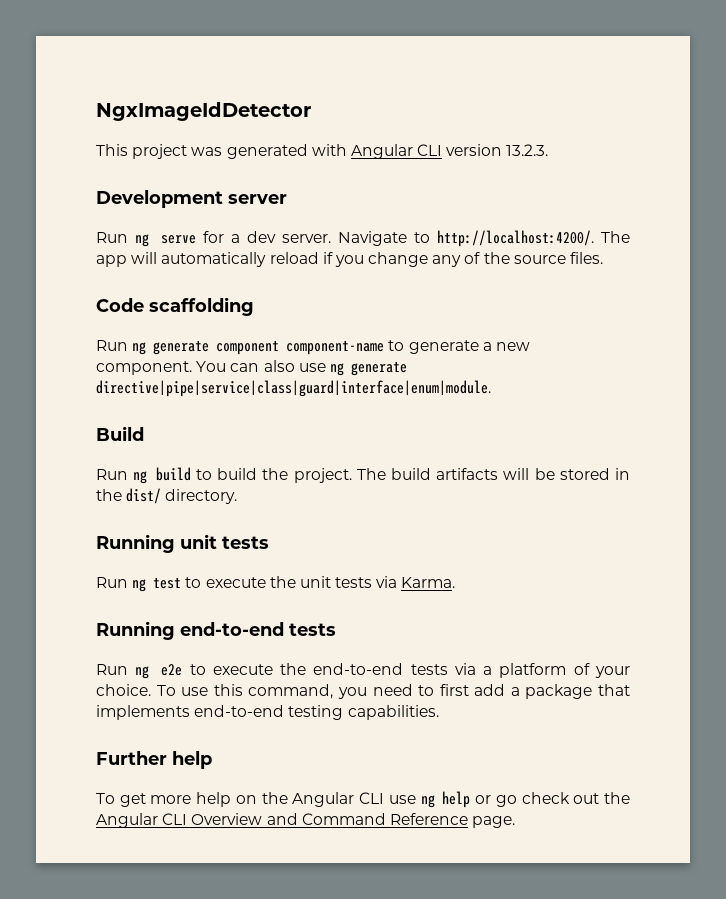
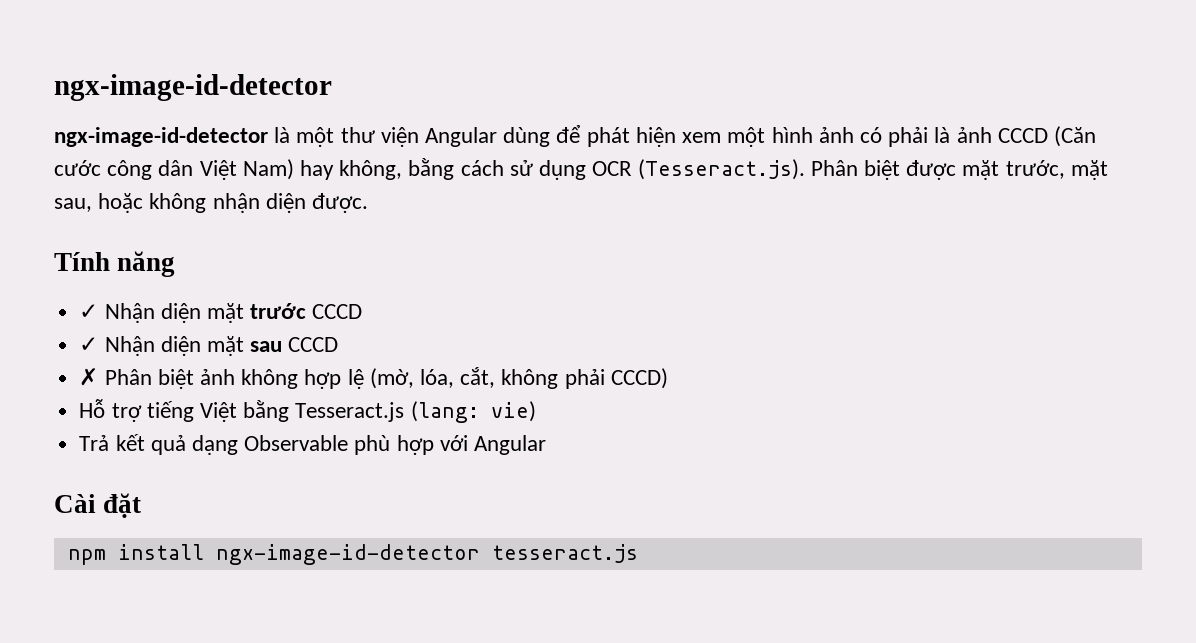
[96,102,311,121] [96,144,549,159] [96,190,287,208] [96,230,630,247] [96,252,604,267] [96,297,254,316] [96,340,530,355] [96,360,407,376] [96,380,491,397] [96,426,144,441] [96,467,630,484] [96,488,238,504] [96,534,269,553] [96,576,456,592] [96,621,336,640] [96,663,630,679] [96,684,630,699] [96,705,439,720] [96,751,212,769] [96,791,630,808] [96,813,516,828] NgxImageIdDetector // This project was generated with Angular CLI version 13.2.3. // Development server // Run ng serve for a dev server. Navigate to http://localhost:4200/. The app will automatically reload if you change any of the source files. // Code scaffolding // Run ng generate component component-name to generate a new component. You can also use ng generate directive|pipe|service|class|guard|interface|enum|module. // Build // Run ng build to build the project. The build artifacts will be stored in the dist/ directory. // Running unit tests // Run ng test to execute the unit tests via Karma. // Running end-to-end tests // Run ng e2e to execute the end-to-end tests via a platform of your choice. To use this command, you need to first add a package that implements end-to-end testing capabilities. // Further help // To get more help on the Angular CLI use ng help or go check out the Angular CLI Overview and Command Reference page. -> [54,74,332,101] [54,125,1096,147] [54,158,1108,180] [54,193,369,213] [54,251,176,277] [79,303,363,323] [79,336,339,356] [79,367,668,389] [79,399,536,423] [79,434,546,455] [54,493,142,518] [67,544,638,565] ngx-image-id-detector // ngx-image-id-detector là một thư viện Angular dùng để phát hiện xem một hình ảnh có phải là ảnh CCCD (Căn cước công dân Việt Nam) hay không, bằng cách sử dụng OCR (Tesseract.js). Phân biệt được mặt trước, mặt sau, hoặc không nhận diện được. // Tính năng // ✓ Nhận diện mặt trước CCCD // ✓ Nhận diện mặt sau CCCD // ✗ Phân biệt ảnh không hợp lệ (mờ, lóa, cắt, không phải CCCD) // Hỗ trợ tiếng Việt bằng Tesseract.js (lang: vie) // Trả kết quả dạng Observable phù hợp với Angular // Cài đặt // npm install ngx-image-id-detector tesseract.js

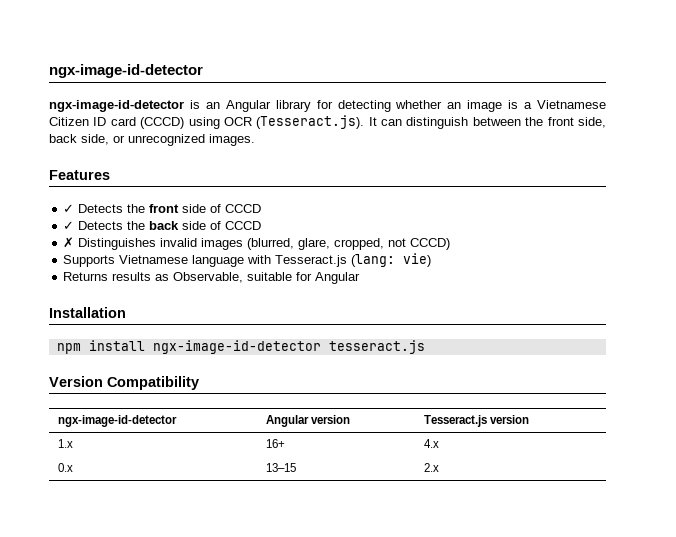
[274,125,1096,147] [54,158,1108,180] [54,193,369,213] [54,251,176,277] [79,303,363,323] [79,336,339,356] [79,367,668,389] [79,399,536,423] [79,434,468,455] là một thư viện Angular dùng để phát hiện xem một hình ảnh có phải là ảnh CCCD (Căn cước công dân Việt Nam) hay không, bằng cách sử dụng OCR (Tesseract.js). Phân biệt được mặt trước, mặt sau, hoặc không nhận diện được. // Tính năng // ✓ Nhận diện mặt trước CCCD // ✓ Nhận diện mặt sau CCCD // ✗ Phân biệt ảnh không hợp lệ (mờ, lóa, cắt, không phải CCCD) // Hỗ trợ tiếng Việt bằng Tesseract.js (lang: vie) // Trả kết quả dạng Observable phù hợp với -> [189,100,607,112] [49,115,606,129] [49,134,255,146] [49,170,110,180] [63,204,262,213] [63,221,262,230] [63,237,451,250] [63,253,432,267] [63,272,313,283] is an Angular library for detecting whether an image is a Vietnamese Citizen ID card (CCCD) using OCR (Tesseract.js). It can distinguish between the front side, back side, or unrecognized images. // Features // ✓ Detects the front side of CCCD // ✓ Detects the back side of CCCD // ✗ Distinguishes invalid images (blurred, glare, cropped, not CCCD) // Supports Vietnamese language with Tesseract.js (lang: vie) // Returns results as Observable, suitable for
[54,493,142,518] Cài đặt -> [49,307,126,318] Installation
(638, 553) none -> [49,376,199,390] [57,415,177,427] [265,415,350,427] [423,415,529,427] [57,439,73,448] [265,439,285,448] [423,439,439,448] [57,463,73,472] [265,463,296,472] [423,463,439,472] // Version Compatibility // ngx-image-id-detector | Angular version | Tesseract.js version // 1.x | 16+ | 4.x // 0.x | 13–15 | 2.x

